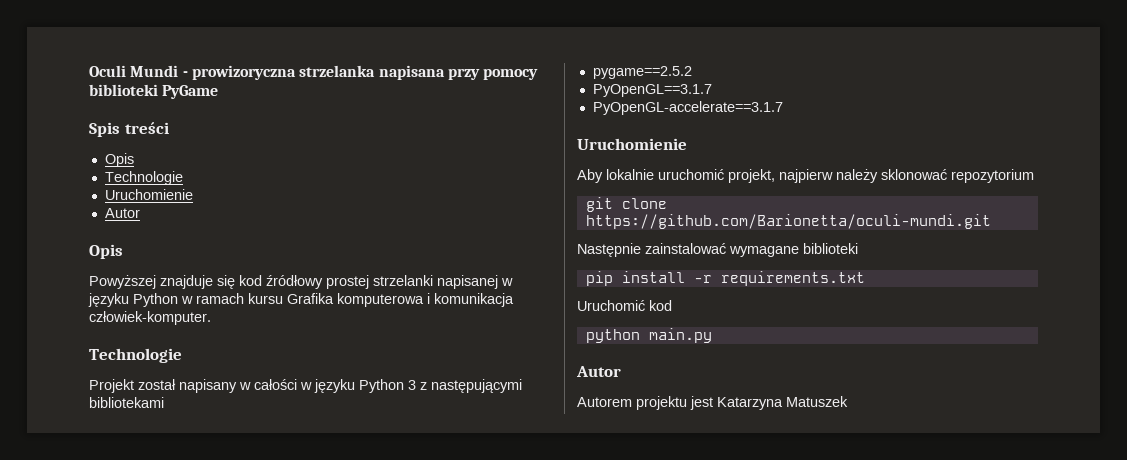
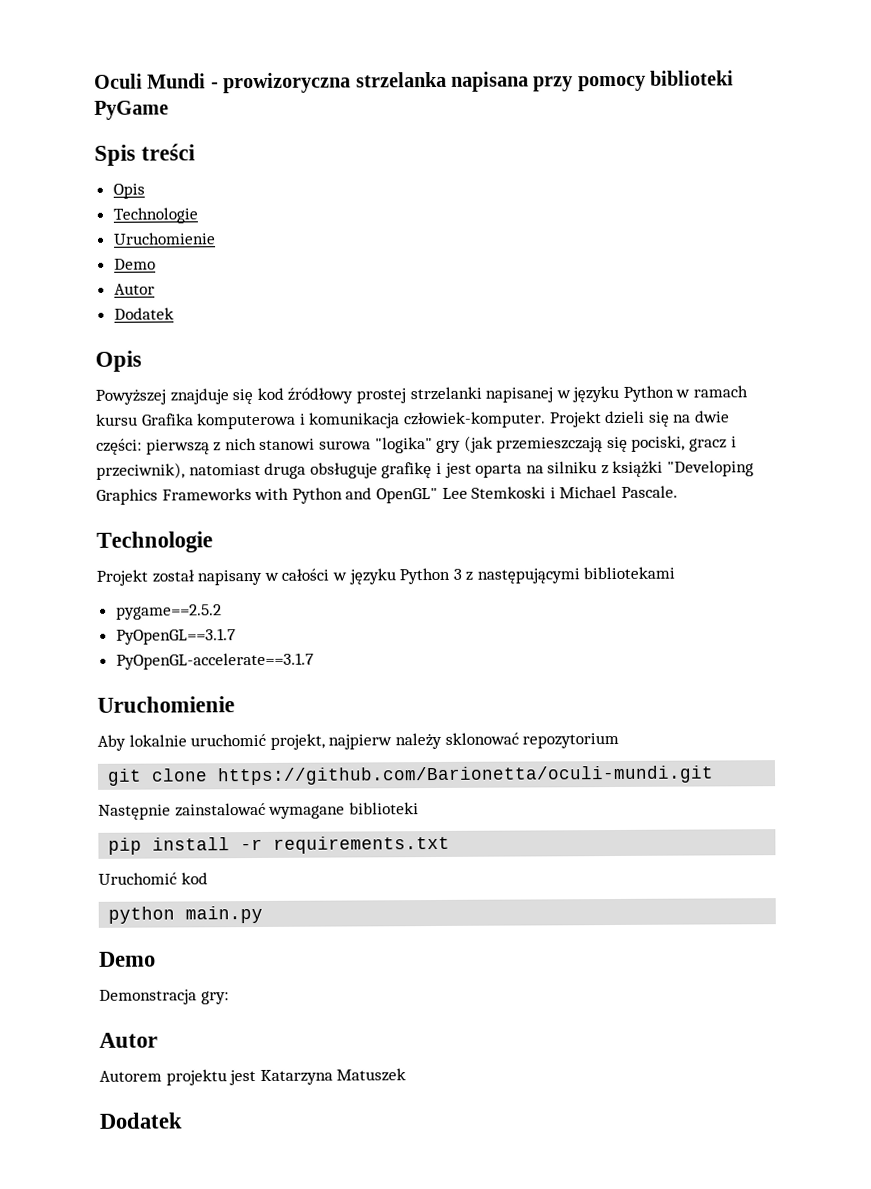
[104,208,140,218] // Autor -> [113,258,156,270] [113,283,155,295] [113,307,174,320] // Demo // Autor // Dodatek
(211, 318) none -> [548,410,730,428] [96,435,737,455] [96,460,755,480] [96,485,678,505] Projekt dzieli się na dwie części: pierwszą z nich stanowi surowa "logika" gry (jak przemieszczają się pociski, gracz i przeciwnik), natomiast druga obsługuje grafikę i jest oparta na silniku z książki "Developing Graphics Frameworks with Python and OpenGL" Lee Stemkoski i Michael Pascale.
(712, 335) none -> [98,951,156,967] [99,989,229,1005] // Demo // Demonstracja gry:
(848, 401) none -> [99,1112,182,1129] // Dodatek

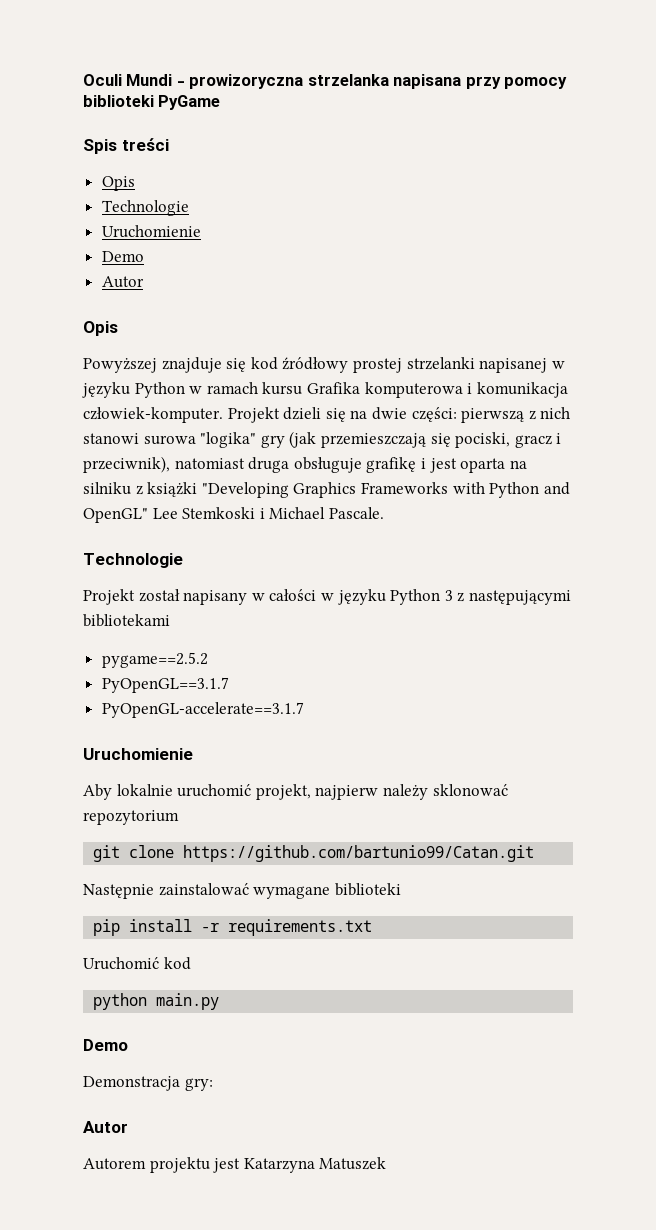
[113,307,174,320] // Dodatek -> (144, 282) none
[217,765,715,786] https://github.com/Barionetta/oculi-mundi.git -> [183,845,535,862] https://github.com/bartunio99/Catan.git
[99,1112,182,1129] // Dodatek -> (387, 1163) none

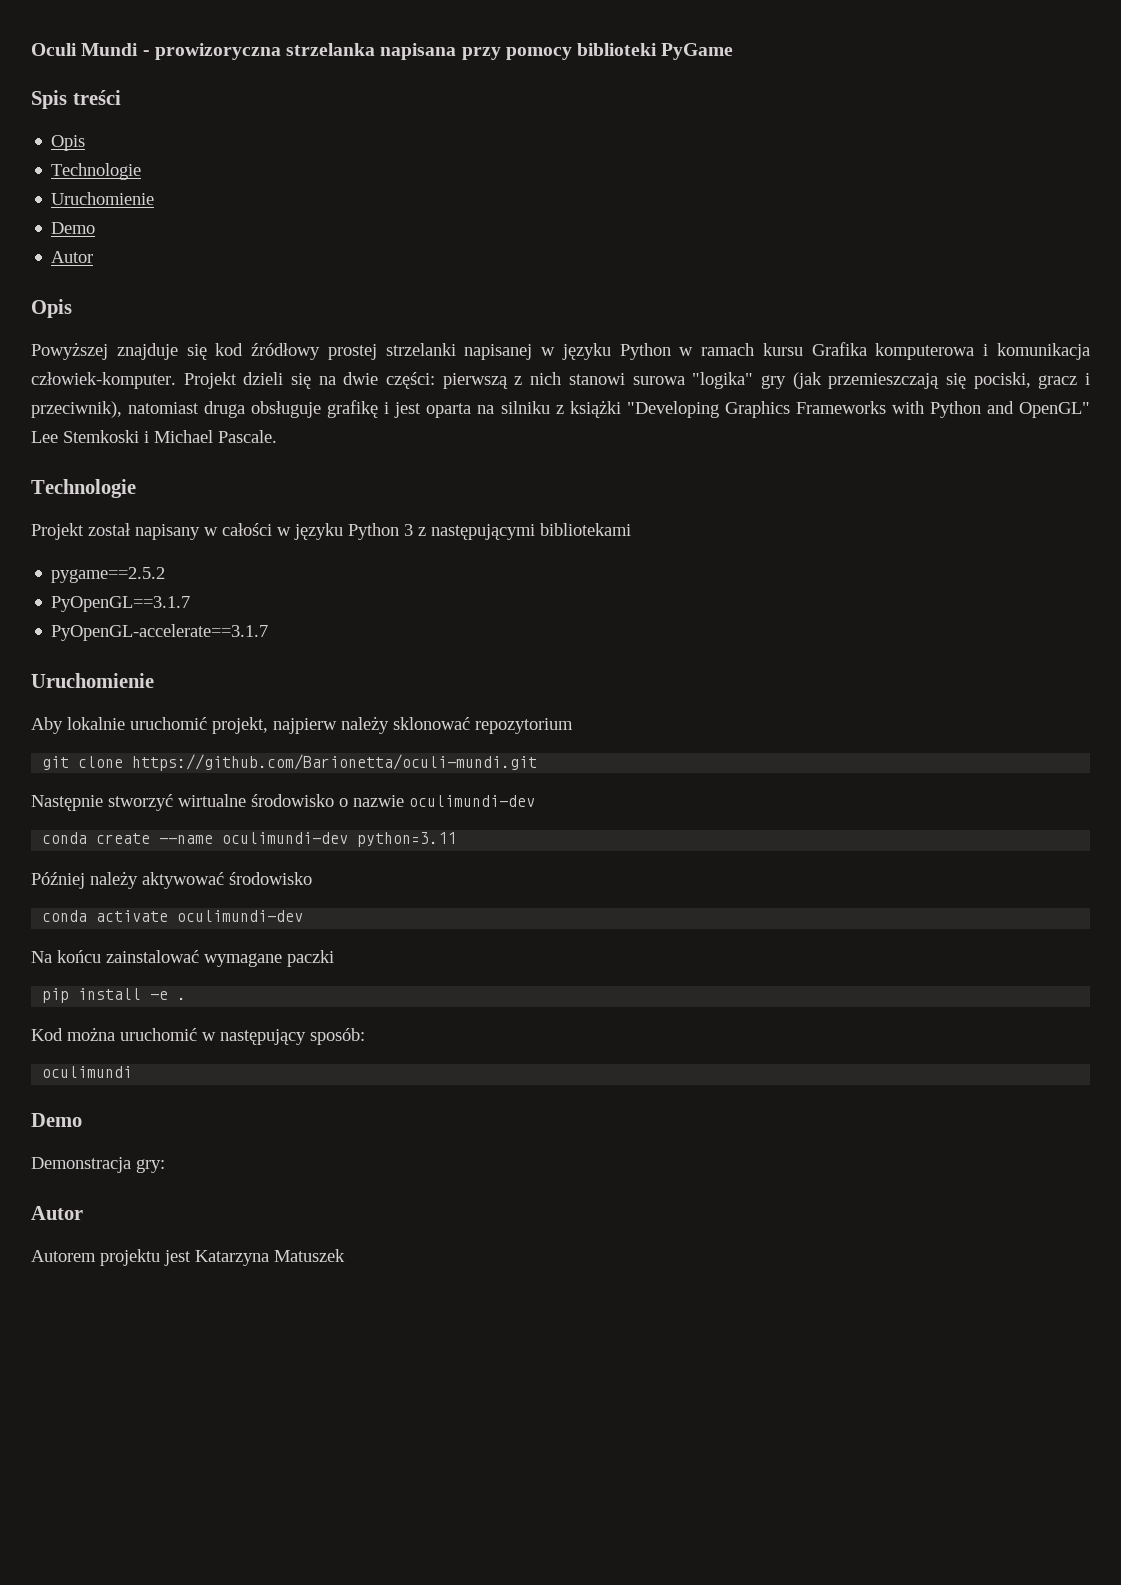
[183,845,535,862] https://github.com/bartunio99/Catan.git -> [132,754,538,771] https://github.com/Barionetta/oculi-mundi.git
(154, 891) none -> [108,794,535,811] [42,832,457,847] [31,871,312,889] [42,910,304,922] [31,950,101,963] stworzyć wirtualne środowisko o nazwie oculimundi-dev // conda create --name oculimundi-dev python=3.11 // Później należy aktywować środowisko // conda activate oculimundi-dev // Na końcu
[334,883,401,896] biblioteki -> [287,950,334,967] paczki
[201,919,373,936] [83,957,191,970] [93,993,220,1010] -r requirements.txt // Uruchomić kod // python main.py -> [150,991,187,1000] [31,1027,365,1045] [42,1066,133,1078] -e . // Kod można uruchomić w następujący sposób: // oculimundi

